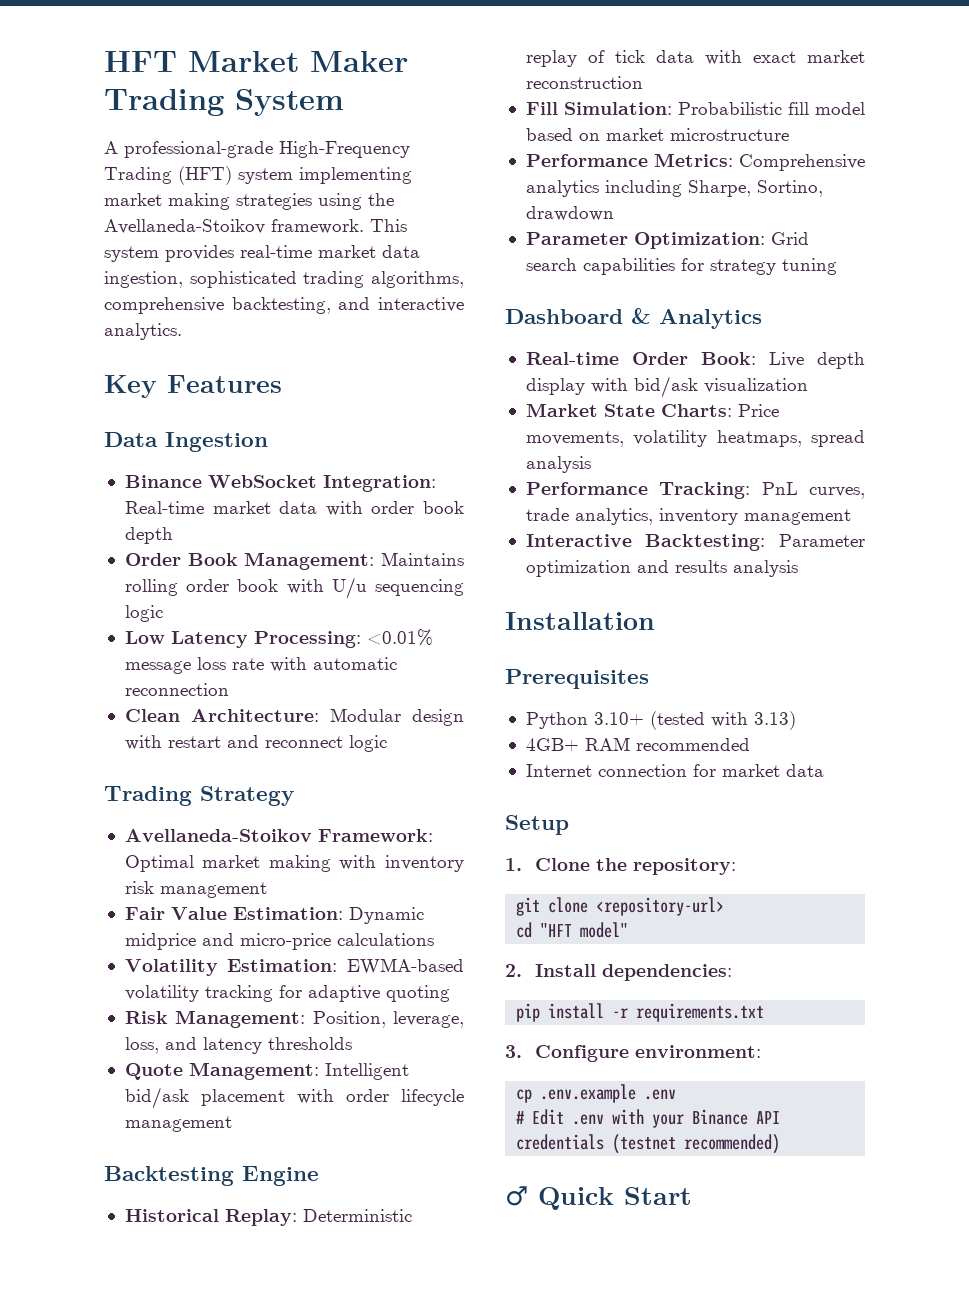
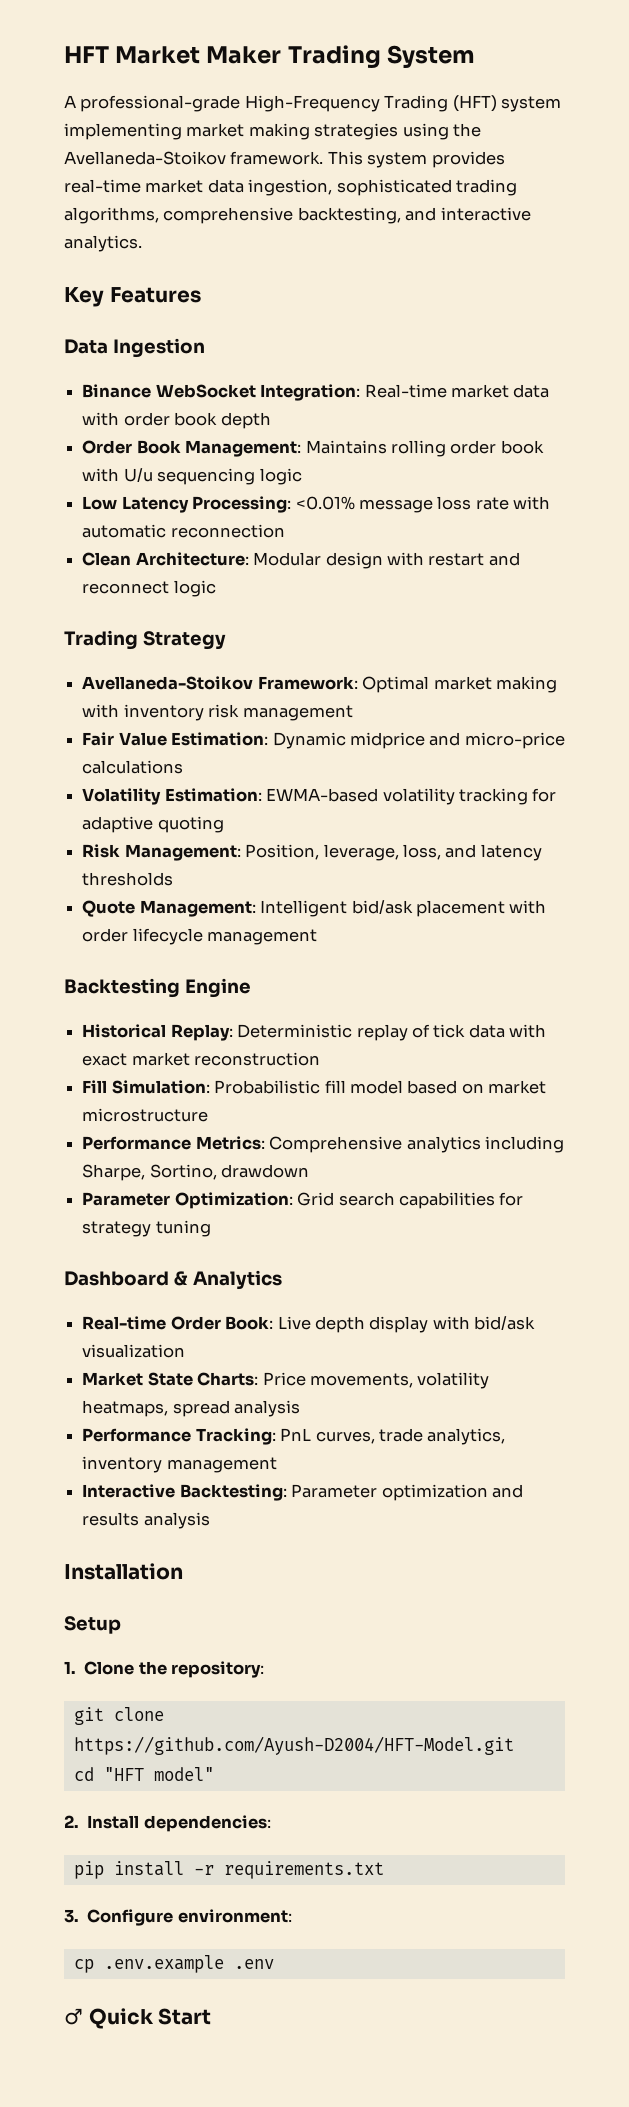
[505,669,649,689] [525,711,796,730] [525,737,750,751] [525,764,824,777] // Prerequisites // Python 3.10+ (tested with 3.13) // 4GB+ RAM recommended // Internet connection for market data -> (183, 1571) none
[596,897,725,916] <repository-url> -> [73,1736,514,1755] https://github.com/Ayush-D2004/HFT-Model.git
[516,1109,781,1128] [516,1134,781,1154] // # Edit .env with your Binance API credentials (testnet recommended) -> (274, 1964) none

